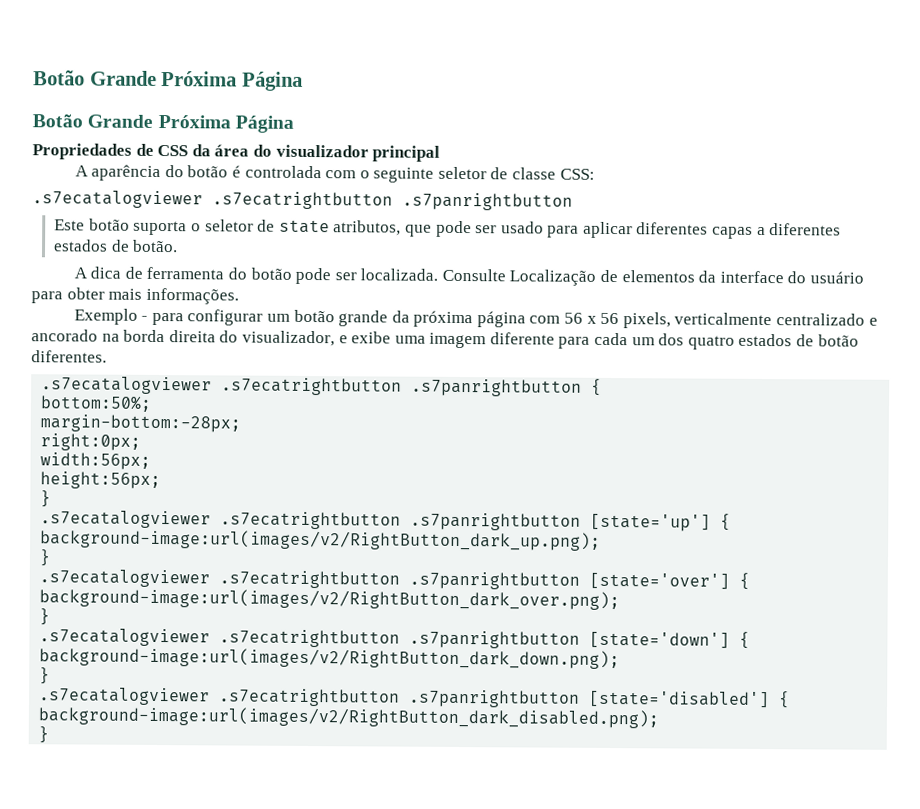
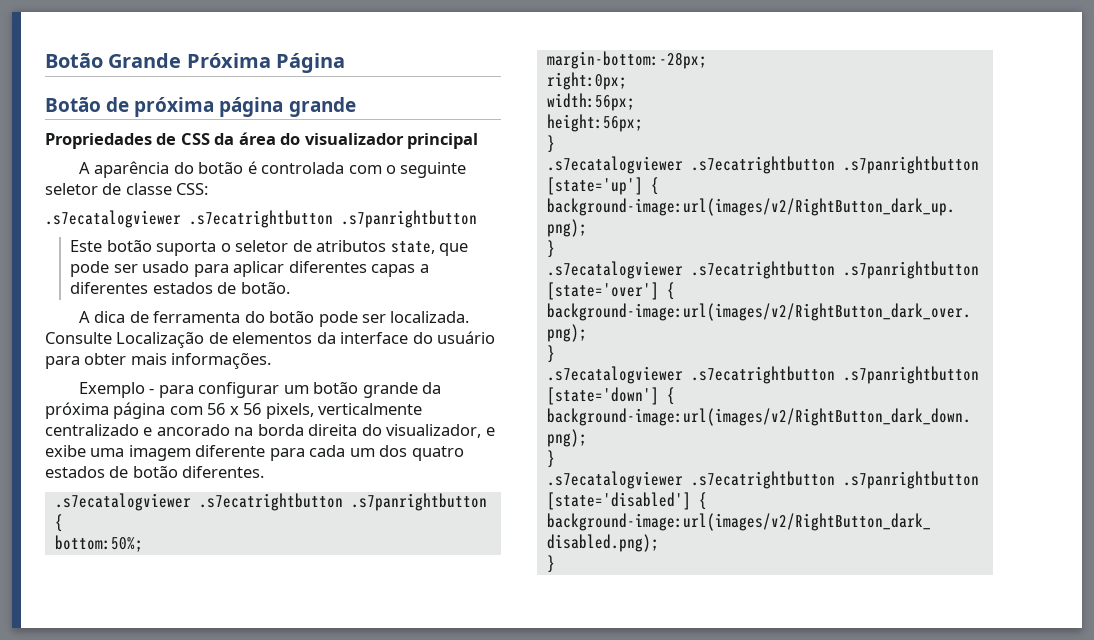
[87,114,294,133] Grande Próxima Página -> [106,97,356,117] de próxima página grande
[278,219,402,236] state atributos, -> [316,240,435,254] atributos state,

